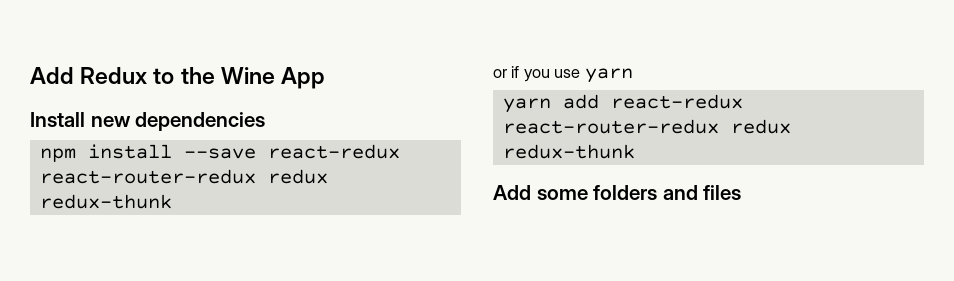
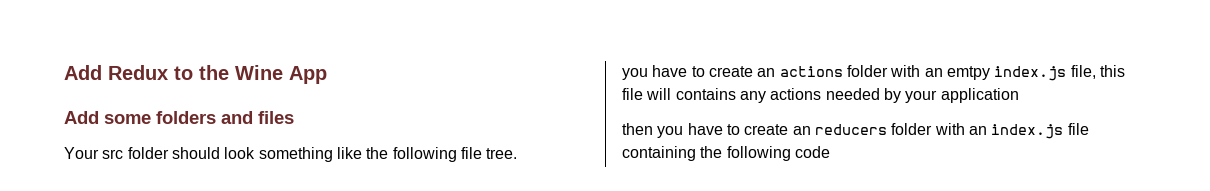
[30,112,266,131] [39,144,400,162] [39,169,328,184] [39,194,172,209] [493,66,633,83] [502,94,743,113] [502,119,791,134] [502,144,635,159] // Install new dependencies // npm install --save react-redux react-router-redux redux redux-thunk // or if you use yarn // yarn add react-redux react-router-redux redux redux-thunk -> (327, 75) none
(742, 192) none -> [64,147,518,162] [622,65,1125,81] [622,88,1019,103] [622,123,1089,139] [622,146,830,161] // Your src folder should look something like the following file tree. // you have to create an actions folder with an emtpy index.js file, this file will contains any actions needed by your application // then you have to create an reducers folder with an index.js file containing the following code

